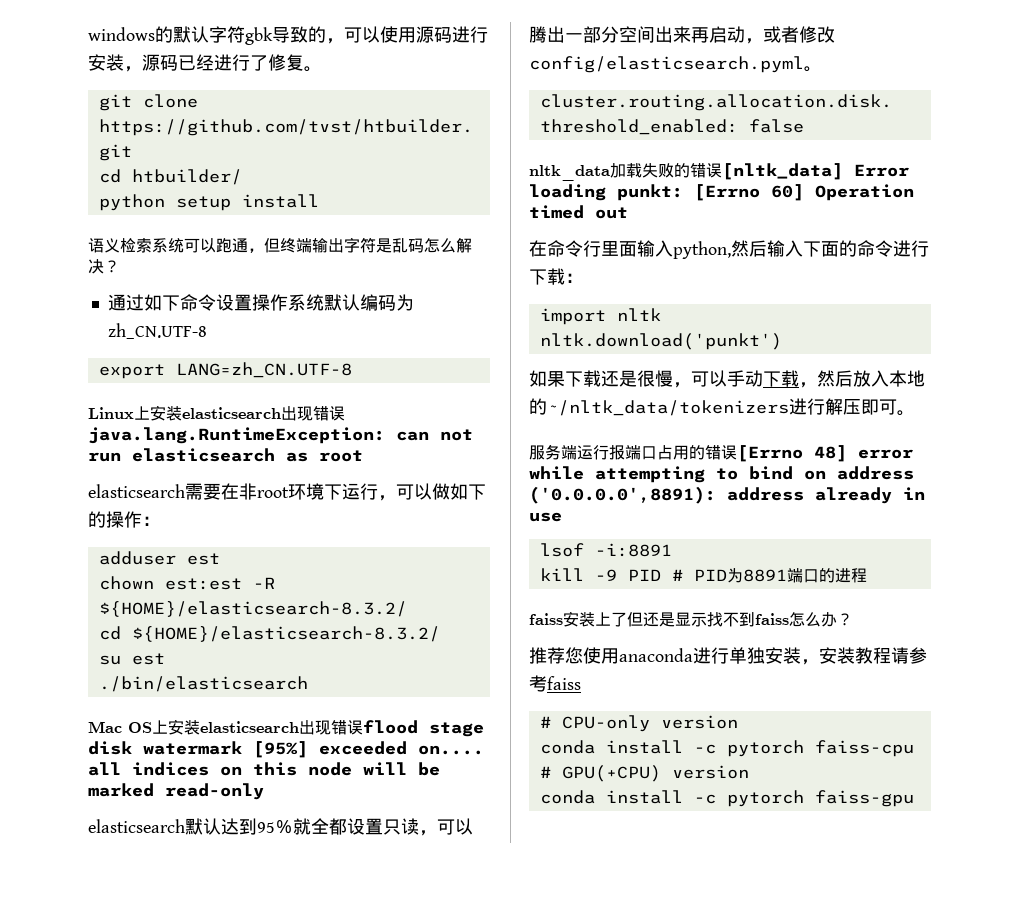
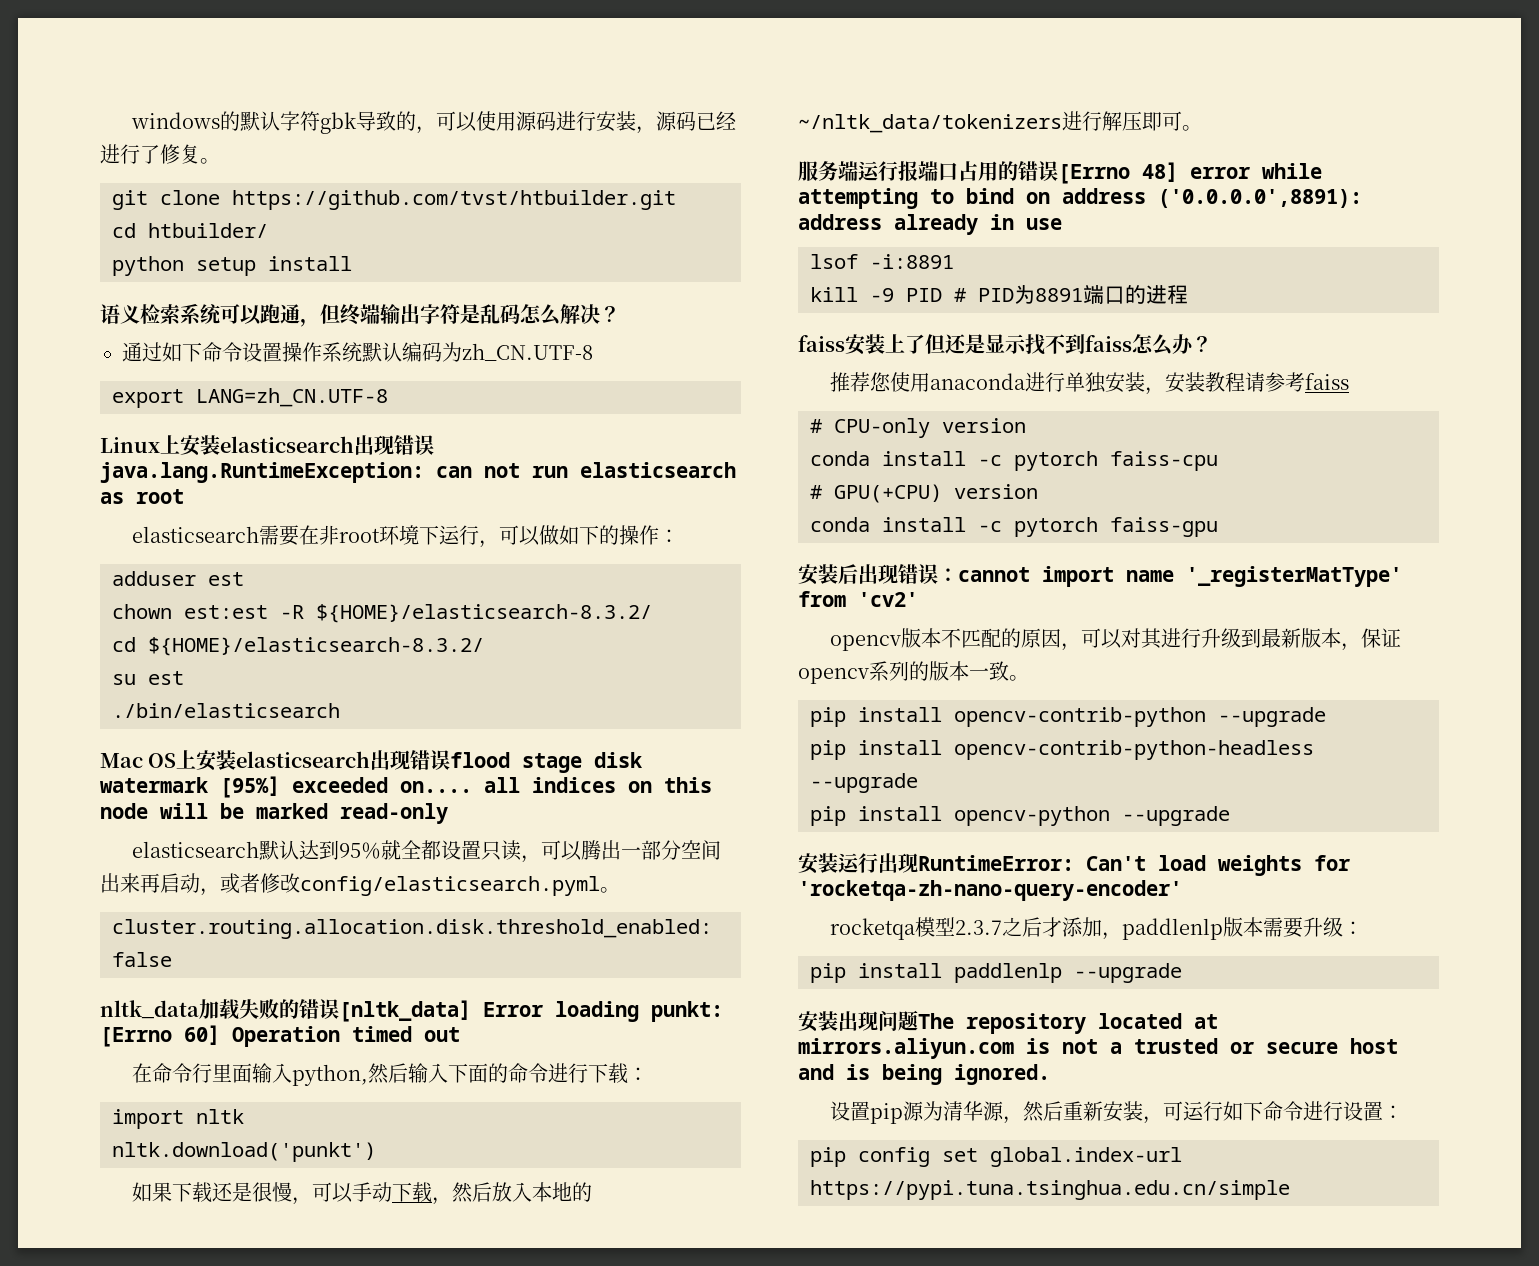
(914, 798) none -> [798,564,1402,587] [798,591,918,607] [830,628,1402,651] [798,661,1029,684] [810,707,1326,727] [810,740,1314,760] [810,773,918,793] [810,806,1230,826] [798,853,1350,876] [798,880,1182,901] [830,917,1364,940] [810,963,1182,983] [798,1010,1218,1034] [798,1038,1398,1059] [798,1064,1050,1085] [830,1101,1404,1124] [810,1147,1182,1167] [810,1180,1290,1200] // 安装后出现错误：cannot import name '_registerMatType' from 'cv2' // opencv版本不匹配的原因，可以对其进行升级到最新版本，保证opencv系列的版本一致。 // pip install opencv-contrib-python --upgrade // pip install opencv-contrib-python-headless --upgrade // pip install opencv-python --upgrade // 安装运行出现RuntimeError: Can't load weights for 'rocketqa-zh-nano-query-encoder' // rocketqa模型2.3.7之后才添加，paddlenlp版本需要升级： // pip install paddlenlp --upgrade // 安装出现问题The repository located at mirrors.aliyun.com is not a trusted or secure host and is being ignored. // 设置pip源为清华源，然后重新安装，可运行如下命令进行设置： // pip config set global.index-url https://pypi.tuna.tsinghua.edu.cn/simple

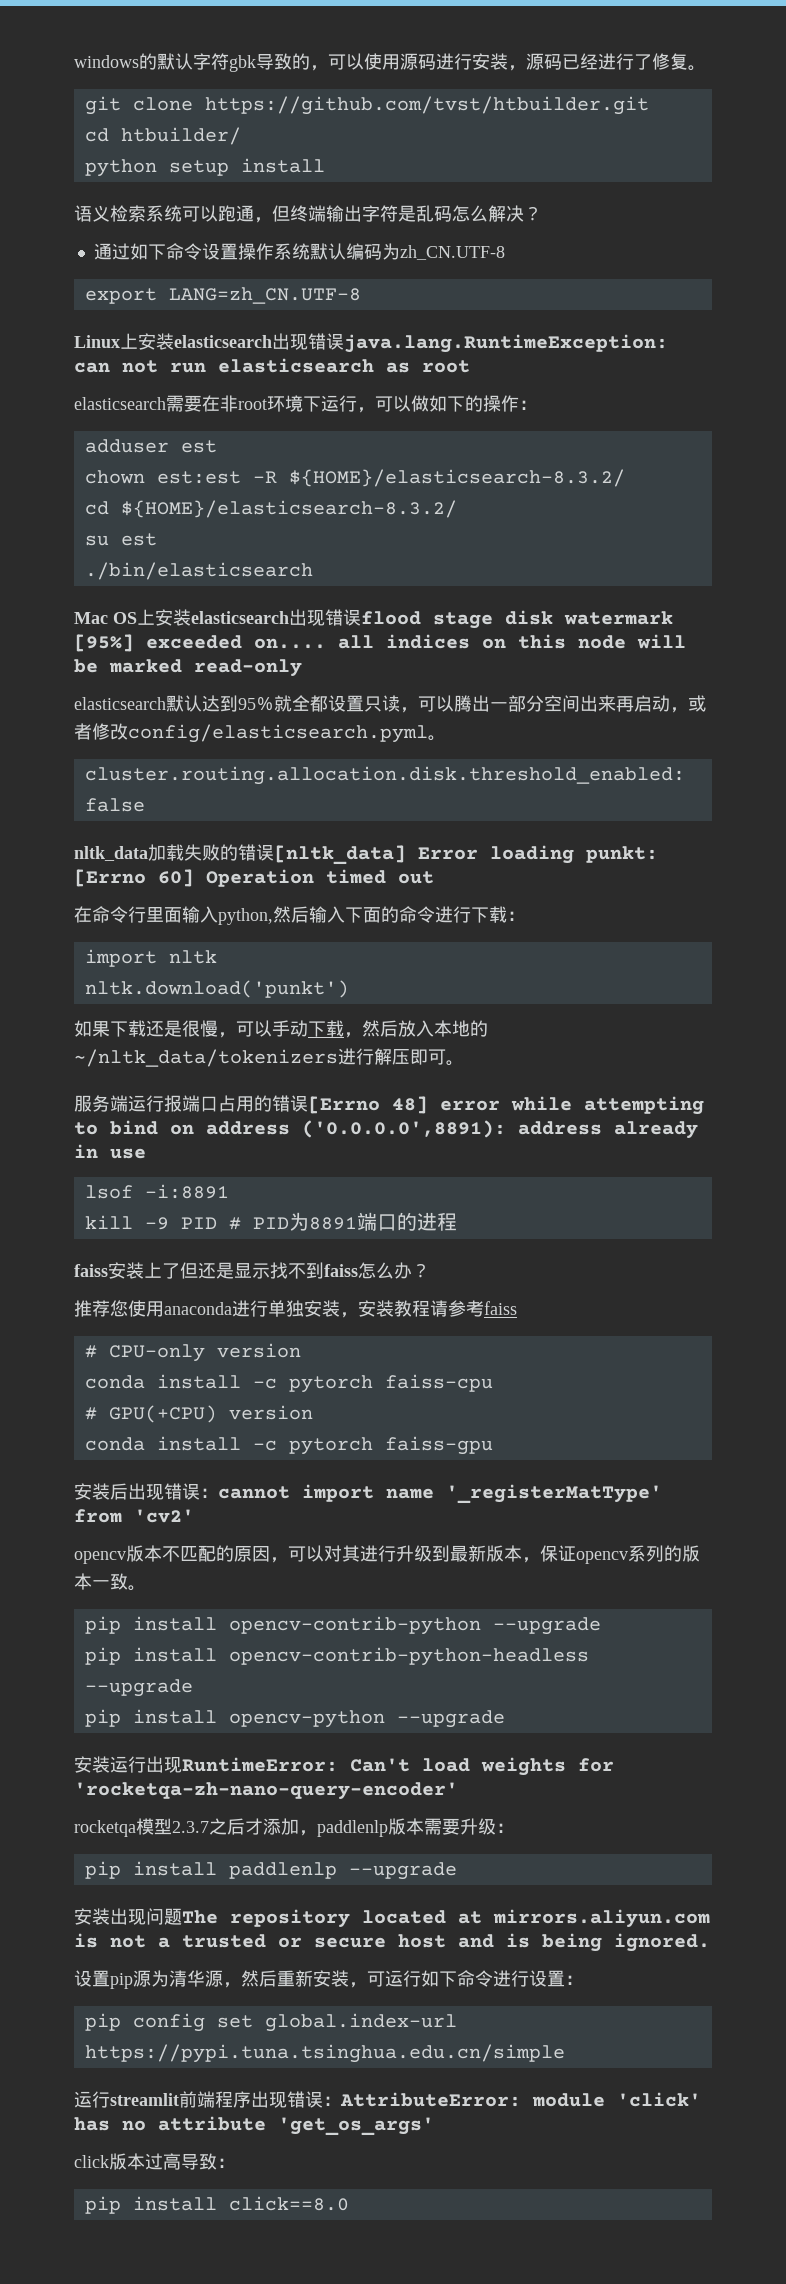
(1290, 1190) none -> [74,2091,701,2108] [74,2116,434,2136] [74,2153,235,2170] [84,2196,349,2214] // 运行streamlit前端程序出现错误：AttributeError: module 'click' has no attribute 'get_os_args' // click版本过高导致： // pip install click==8.0

